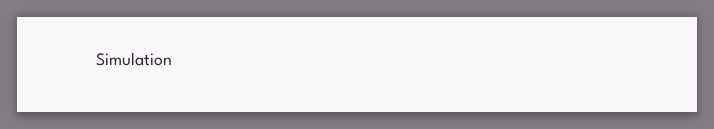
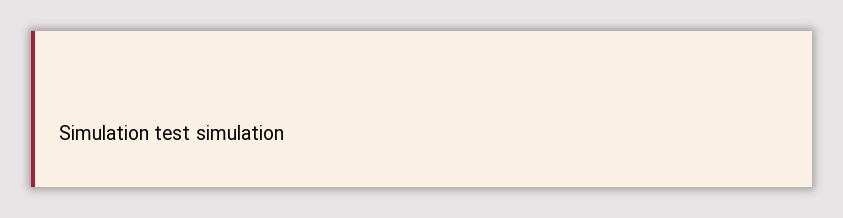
(172, 59) none -> [154,125,284,140] test simulation

